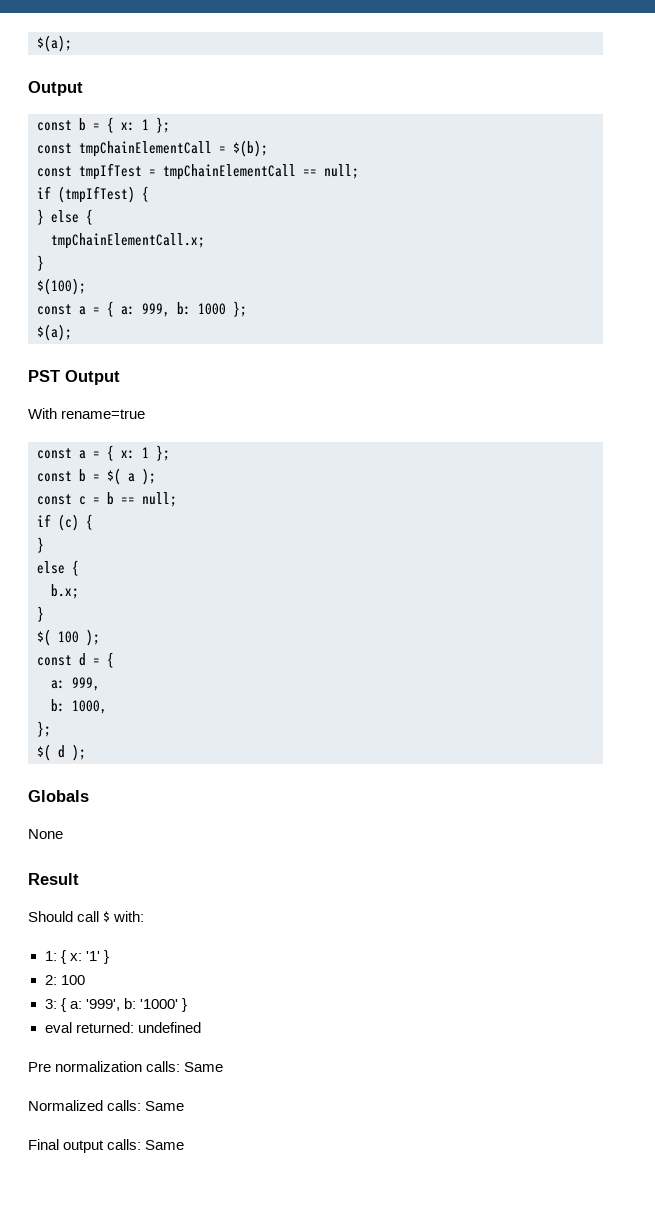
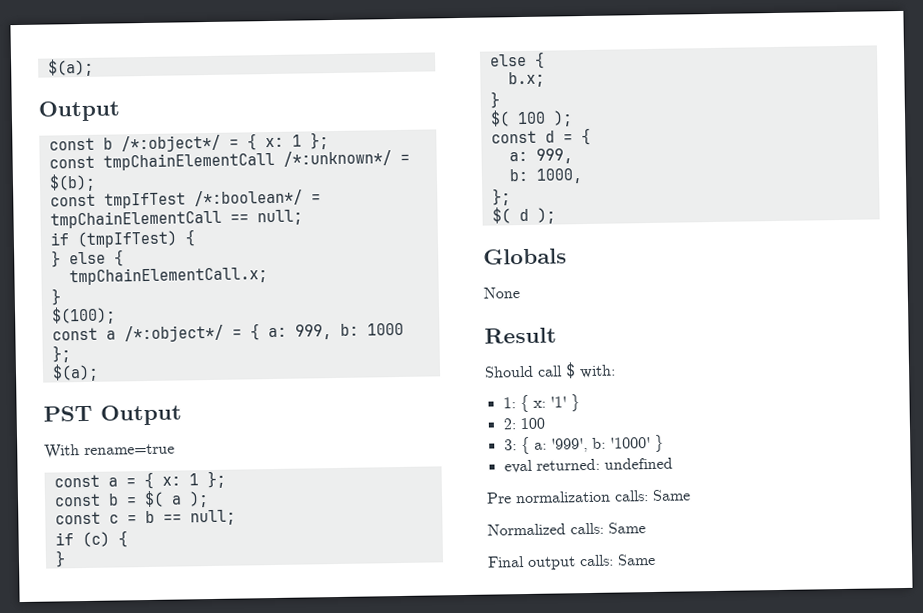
(86, 124) none -> [120,134,221,153] /*:object*/
(212, 149) none -> [282,150,392,167] /*:unknown*/
(142, 171) none -> [193,189,303,207] /*:boolean*/
(86, 310) none -> [123,324,224,343] /*:object*/

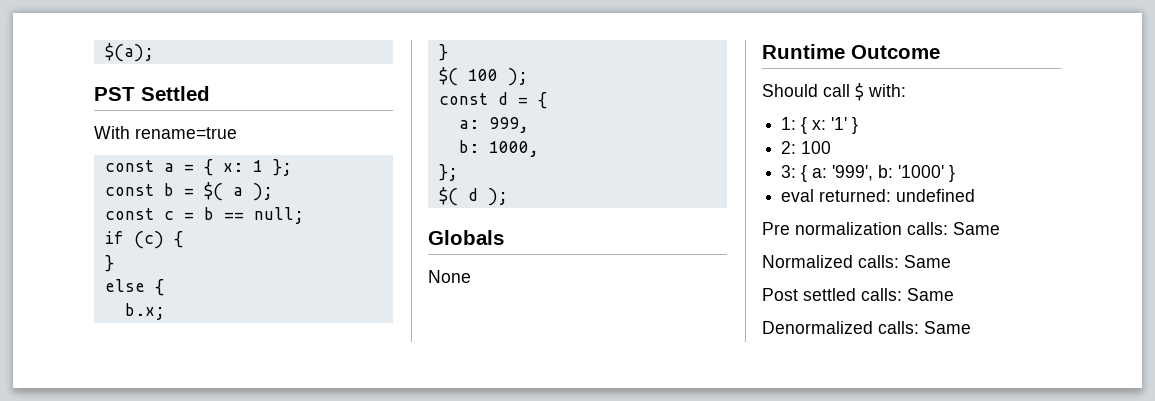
[47,58,94,77] [38,100,121,122] [48,132,329,153] [48,150,410,171] [48,173,96,192] [49,189,321,209] [49,209,303,229] [49,229,196,249] [50,249,124,268] [68,266,268,286] [50,288,61,306] [50,306,116,325] [51,322,404,343] [51,345,71,363] [51,363,99,382] $(a); // Output // const b /*:object*/ = { x: 1 }; // const tmpChainElementCall /*:unknown*/ = $(b); // const tmpIfTest /*:boolean*/ = tmpChainElementCall == null; // if (tmpIfTest) { // } else { // tmpChainElementCall.x; // } // $(100); // const a /*:object*/ = { a: 999, b: 1000 }; // $(a); -> [104,43,154,62] $(a);
[100,404,182,426] Output -> [141,86,210,101] Settled
[484,327,557,344] Result -> [762,44,940,59] Runtime Outcome
[487,553,656,570] Final output calls: Same -> [762,288,954,301] [762,321,971,334] Post settled calls: Same // Denormalized calls: Same

